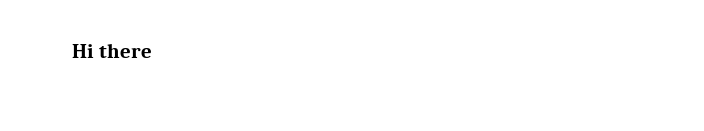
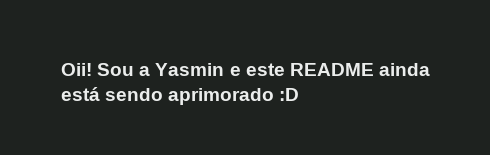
[72,43,152,58] Hi there -> [61,63,430,76] [61,87,300,105] Oii! Sou a Yasmin e este README ainda está sendo aprimorado :D

